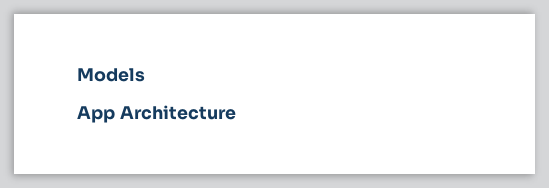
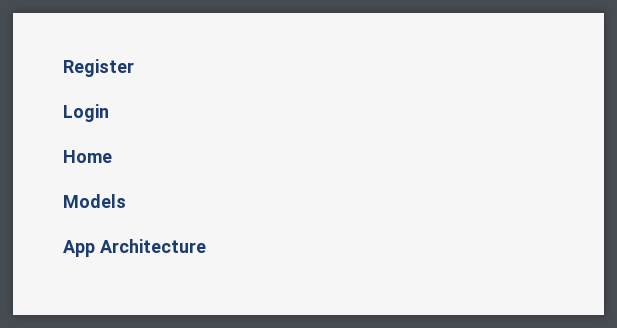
(77, 75) none -> [63,59,134,77] [63,104,109,122] [63,150,112,163] Register // Login // Home //

